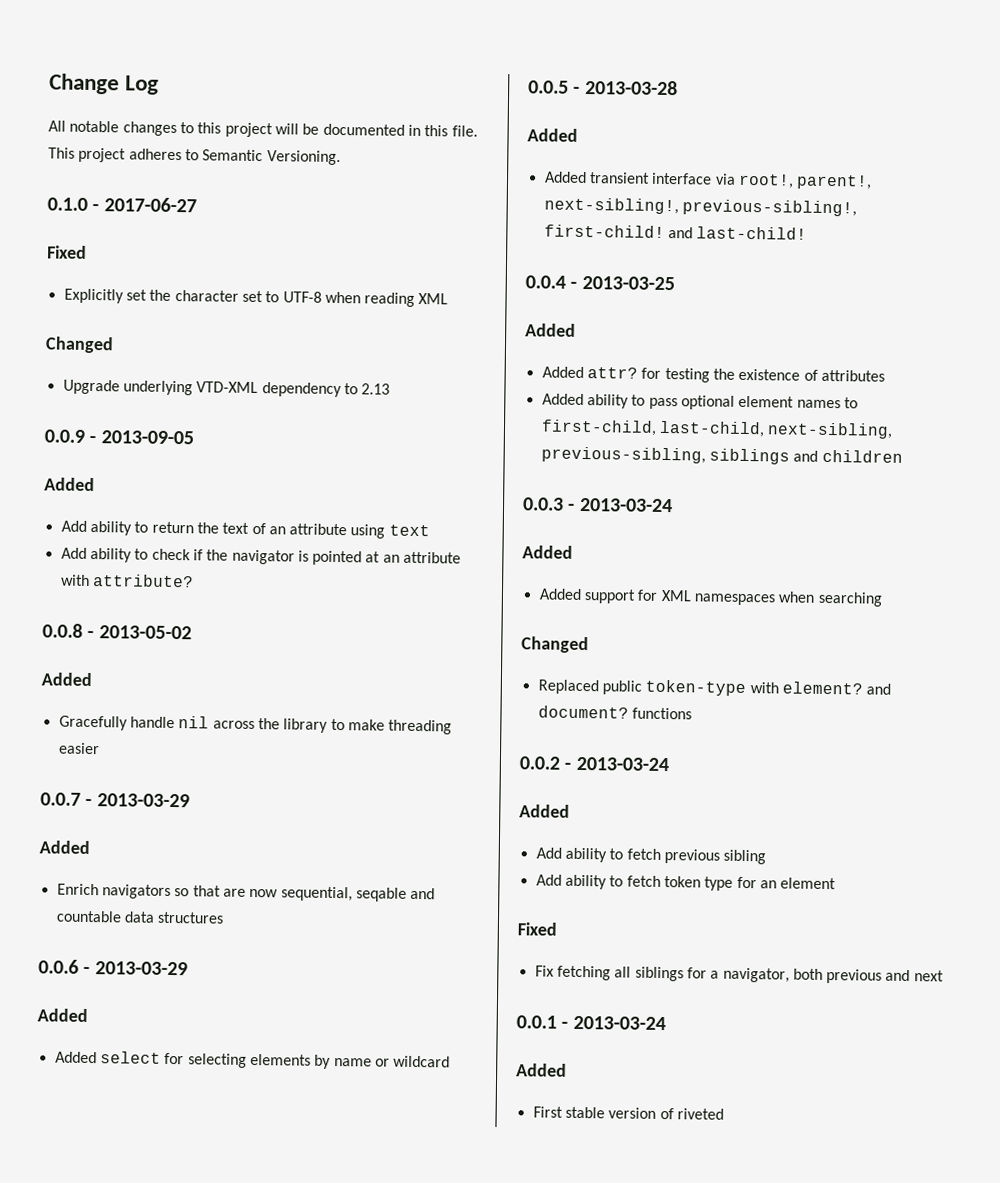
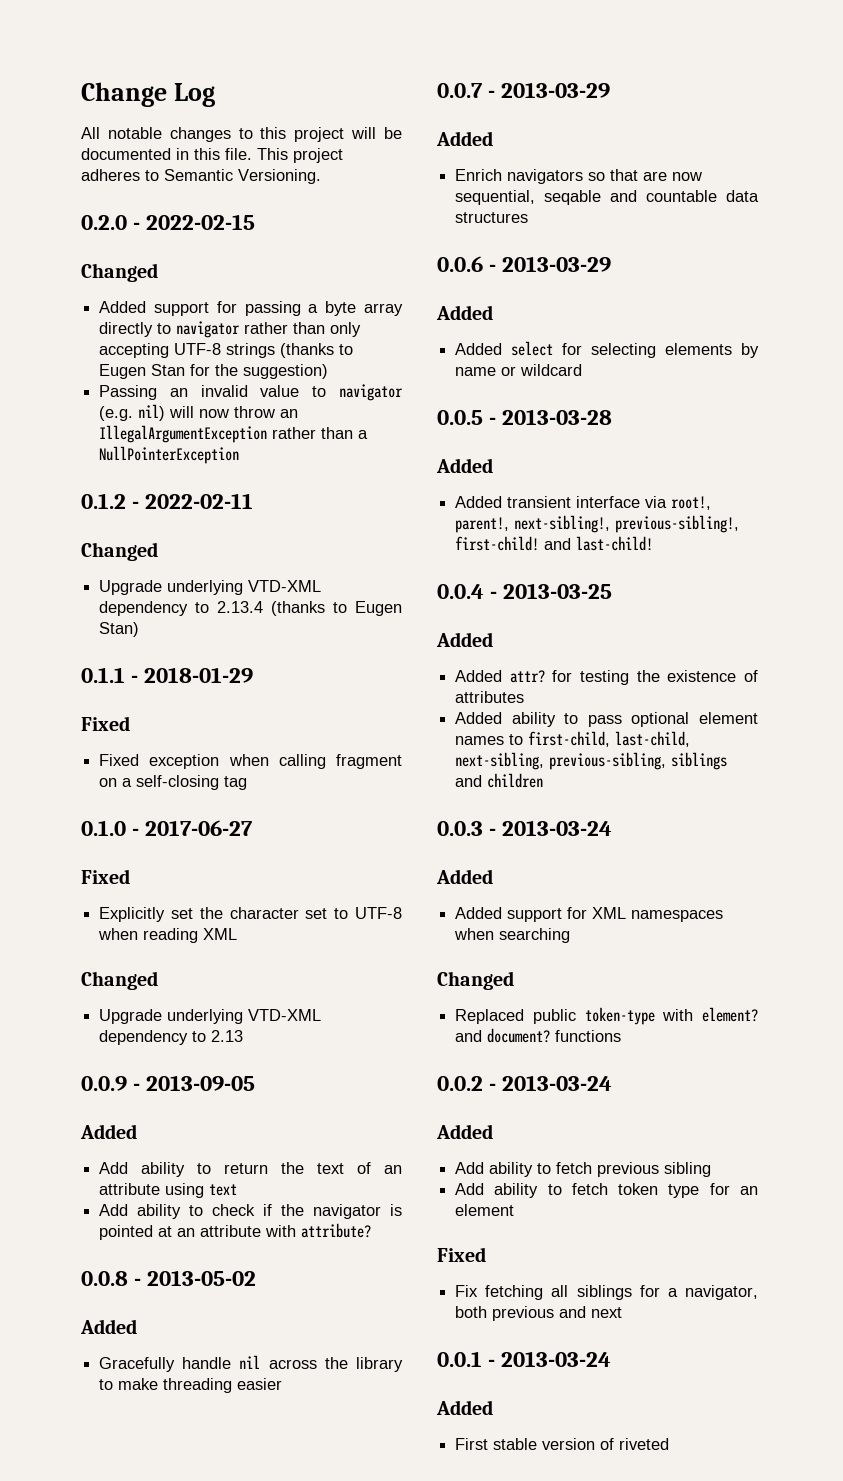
(341, 158) none -> [81,214,256,230] [81,263,158,282] [99,301,404,316] [99,321,362,338] [99,343,354,358] [99,364,329,379] [99,384,404,401] [99,404,299,421] [99,425,369,443] [99,446,240,464] [81,493,254,509] [81,542,158,561] [99,580,322,595] [99,601,402,616] [99,622,140,637] [81,667,254,683] [81,716,130,731] [99,754,402,769] [99,775,248,790] // 0.2.0 - 2022-02-15 // Changed // Added support for passing a byte array directly to navigator rather than only accepting UTF-8 strings (thanks to Eugen Stan for the suggestion) // Passing an invalid value to navigator (e.g. nil) will now throw an IllegalArgumentException rather than a NullPointerException // 0.1.2 - 2022-02-11 // Changed // Upgrade underlying VTD-XML dependency to 2.13.4 (thanks to Eugen Stan) // 0.1.1 - 2018-01-29 // Fixed // Fixed exception when calling fragment on a self-closing tag

